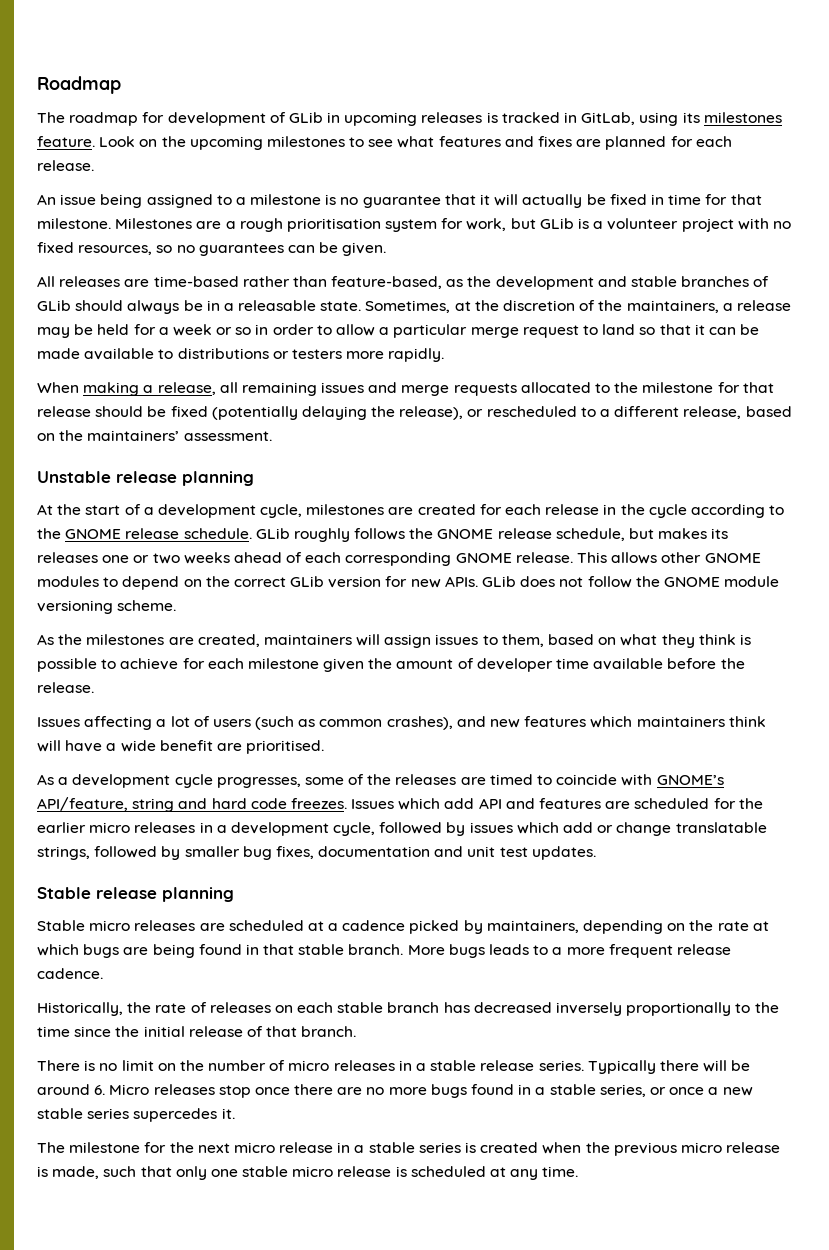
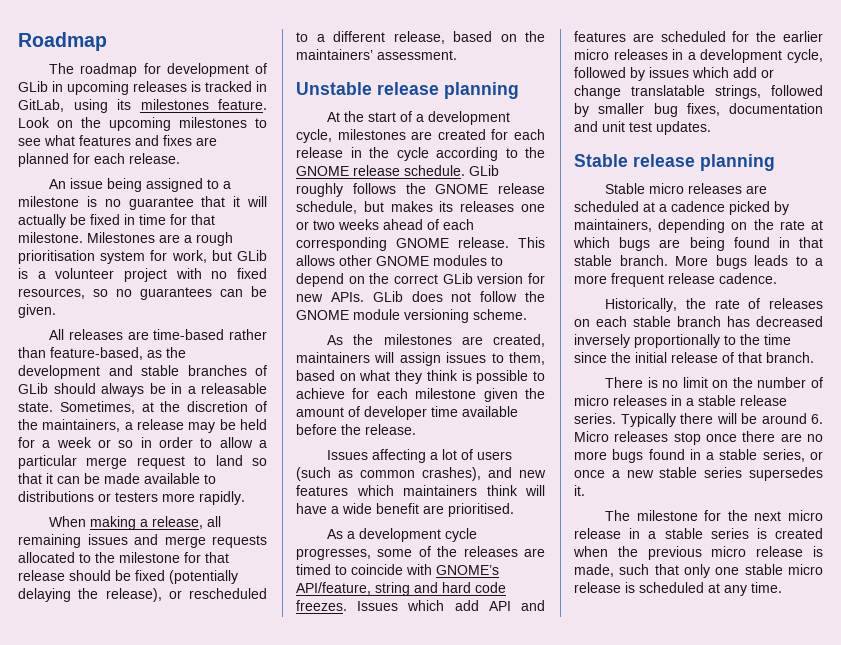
[133,1108,218,1122] supercedes -> [749,467,823,481] supersedes

